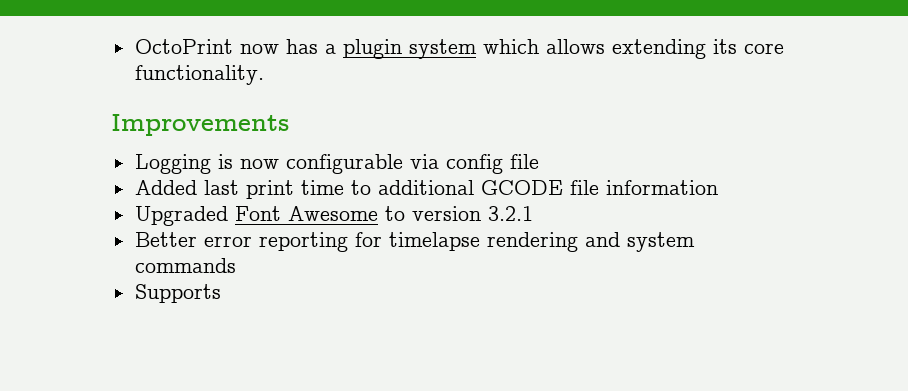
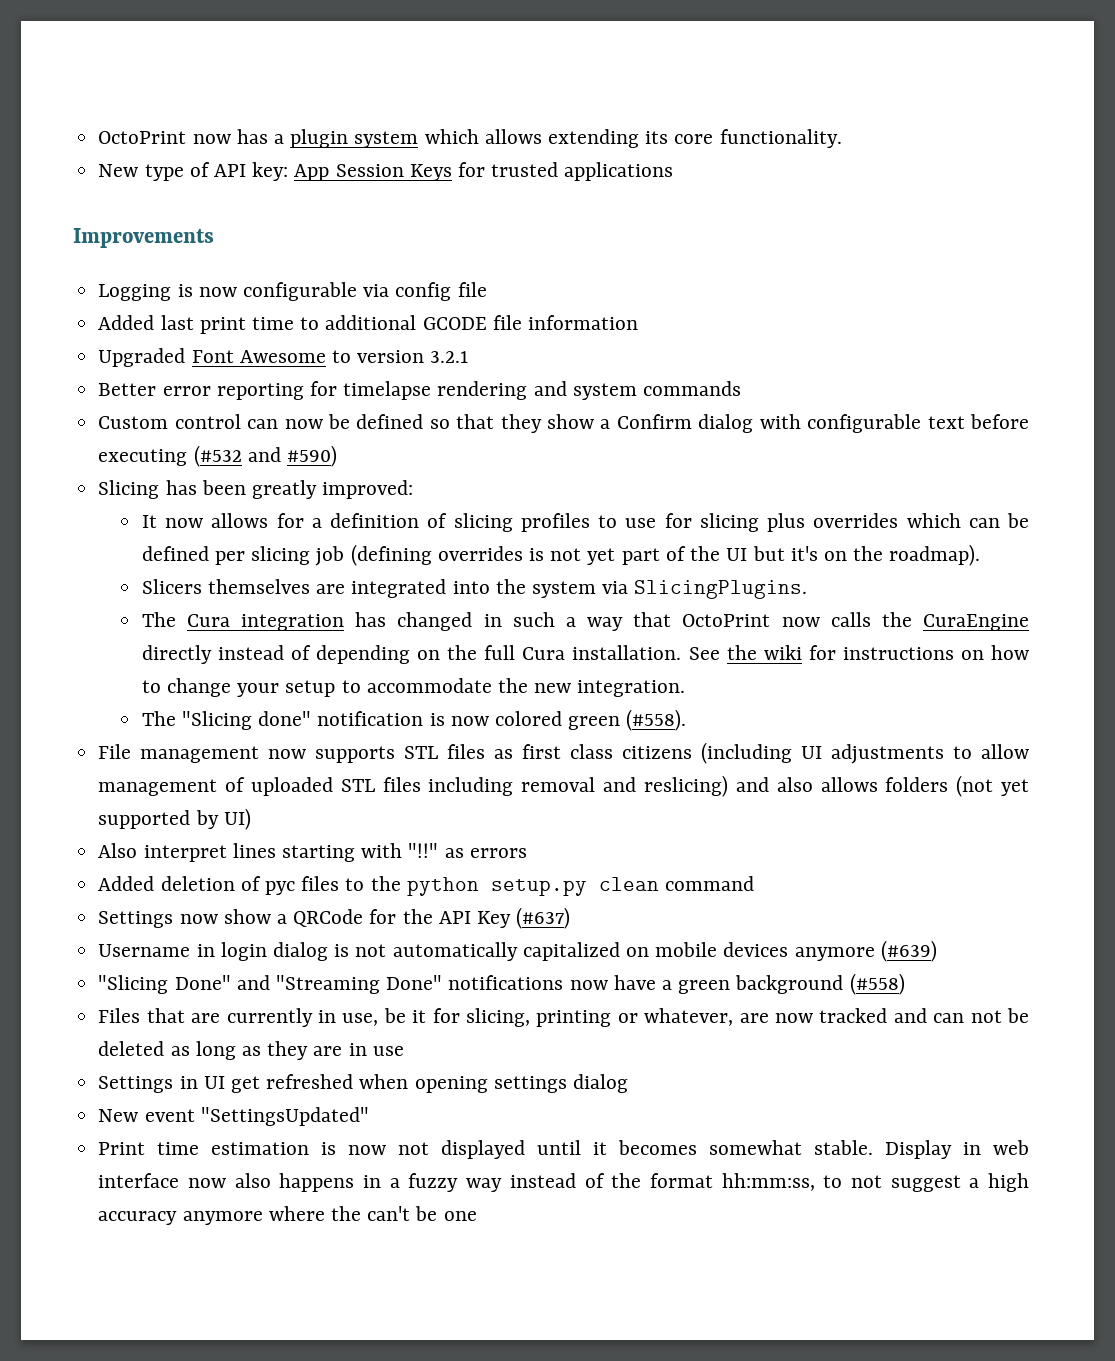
(264, 75) none -> [98,162,674,181] // New type of API key: App Session Keys for trusted applications
[134,284,221,303] Supports -> [98,414,1030,433] [98,445,337,467] [98,480,414,499] [141,513,1029,532] [141,544,981,566] [141,579,808,599] [141,612,1029,631] [141,645,1030,664] [141,678,686,697] [141,709,687,731] [98,742,1029,764] [98,775,1029,797] [98,808,251,830] [98,843,527,862] [98,876,754,896] [98,907,571,929] [98,940,937,962] [98,973,905,995] [98,1008,1030,1027] [98,1041,404,1060] [98,1074,628,1093] [98,1107,369,1126] [98,1140,1029,1159] [98,1173,1030,1192] [98,1206,477,1225] Custom control can now be defined so that they show a Confirm dialog with configurable text before executing (#532 and #590) // Slicing has been greatly improved: // It now allows for a definition of slicing profiles to use for slicing plus overrides which can be defined per slicing job (defining overrides is not yet part of the UI but it's on the roadmap). // Slicers themselves are integrated into the system via SlicingPlugins. // The Cura integration has changed in such a way that OctoPrint now calls the CuraEngine directly instead of depending on the full Cura installation. See the wiki for instructions on how to change your setup to accommodate the new integration. // The "Slicing done" notification is now colored green (#558). // File management now supports STL files as first class citizens (including UI adjustments to allow management of uploaded STL files including removal and reslicing) and also allows folders (not yet supported by UI) // Also interpret lines starting with "!!" as errors // Added deletion of pyc files to the python setup.py clean command // Settings now show a QRCode for the API Key (#637) // Username in login dialog is not automatically capitalized on mobile devices anymore (#639) // "Slicing Done" and "Streaming Done" notifications now have a green background (#558) // Files that are currently in use, be it for slicing, printing or whatever, are now tracked and can not be deleted as long as they are in use // Settings in UI get refreshed when opening settings dialog // New event "SettingsUpdated" // Print time estimation is now not displayed until it becomes somewhat stable. Display in web interface now also happens in a fuzzy way instead of the format hh:mm:ss, to not suggest a high accuracy anymore where the can't be one

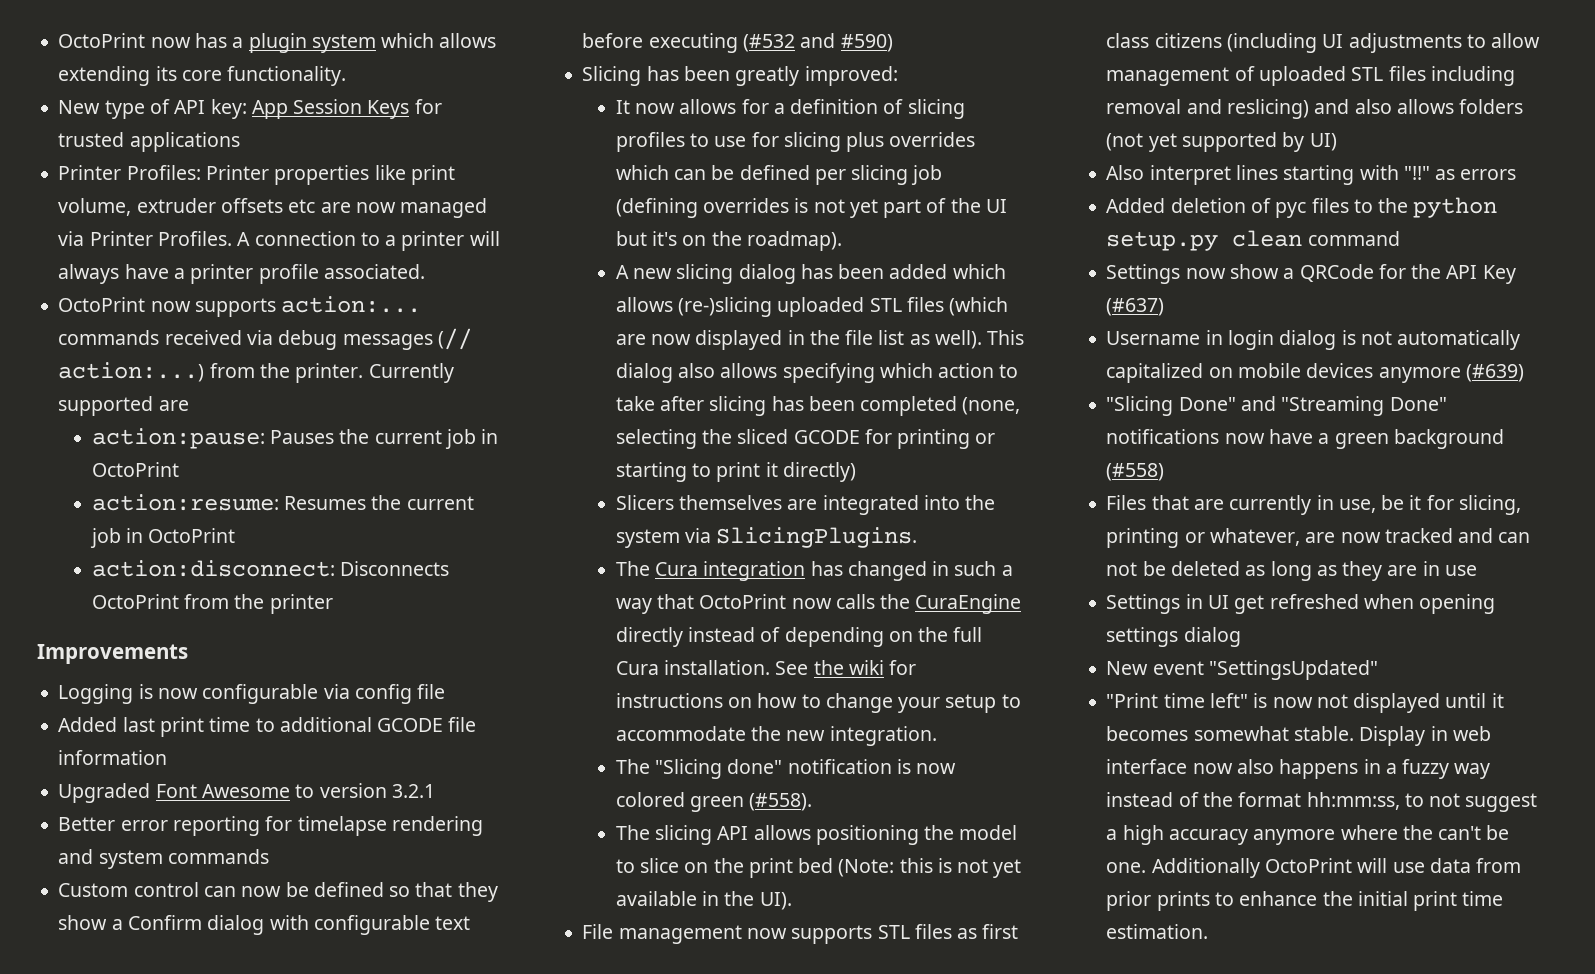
(674, 171) none -> [58,165,455,185] [58,198,488,218] [58,231,500,251] [58,264,425,284] [58,296,422,317] [58,328,472,350] [58,362,454,383] [58,396,189,416] [91,428,499,449] [91,462,179,477] [91,494,474,511] [89,528,236,548] [91,560,449,577] [91,594,333,614] // Printer Profiles: Printer properties like print volume, extruder offsets etc are now managed via Printer Profiles. A connection to a printer will always have a printer profile associated. // OctoPrint now supports action:... commands received via debug messages (// action:...) from the printer. Currently supported are // action:pause: Pauses the current job in OctoPrint // action:resume: Resumes the current job in OctoPrint // action:disconnect: Disconnects OctoPrint from the printer
(981, 555) none -> [615,264,1006,284] [615,297,1009,317] [615,330,1025,350] [615,363,1019,383] [615,396,1021,416] [615,429,996,449] [615,462,856,482] // A new slicing dialog has been added which allows (re-)slicing uploaded STL files (which are now displayed in the file list as well). This dialog also allows specifying which action to take after slicing has been completed (none, selecting the sliced GCODE for printing or starting to print it directly)
(687, 720) none -> [615,825,1018,845] [615,858,1022,878] [615,891,792,910] // The slicing API allows positioning the model to slice on the print bed (Note: this is not yet available in the UI).
[98,1142,310,1155] Print time estimation -> [1106,693,1248,708] "Print time left"
[443,1211,477,1221] one -> [1106,858,1522,878] [1106,891,1504,911] [1106,924,1209,939] one. Additionally OctoPrint will use data from prior prints to enhance the initial print time estimation.

